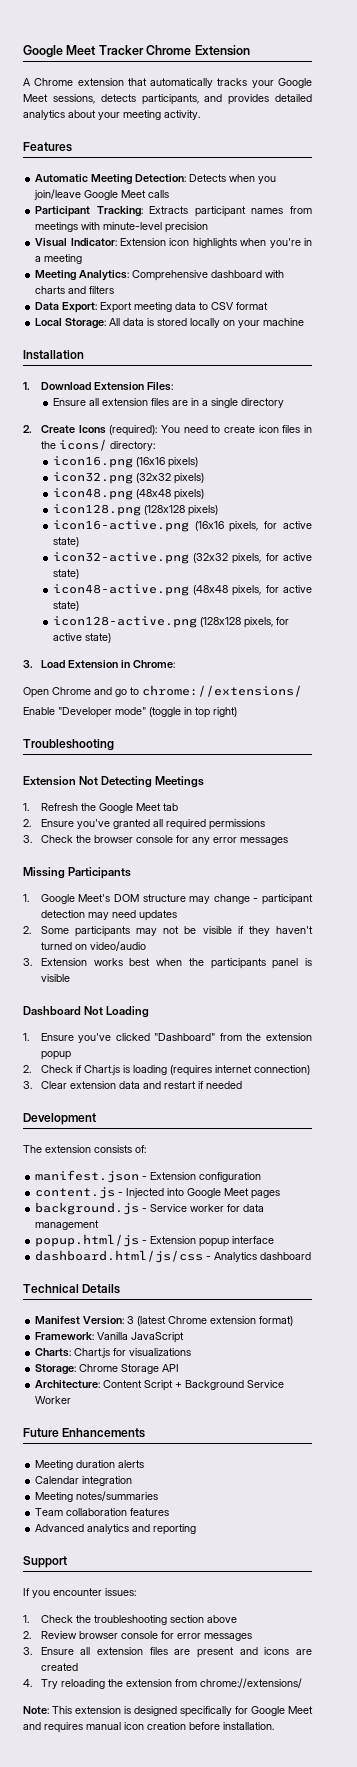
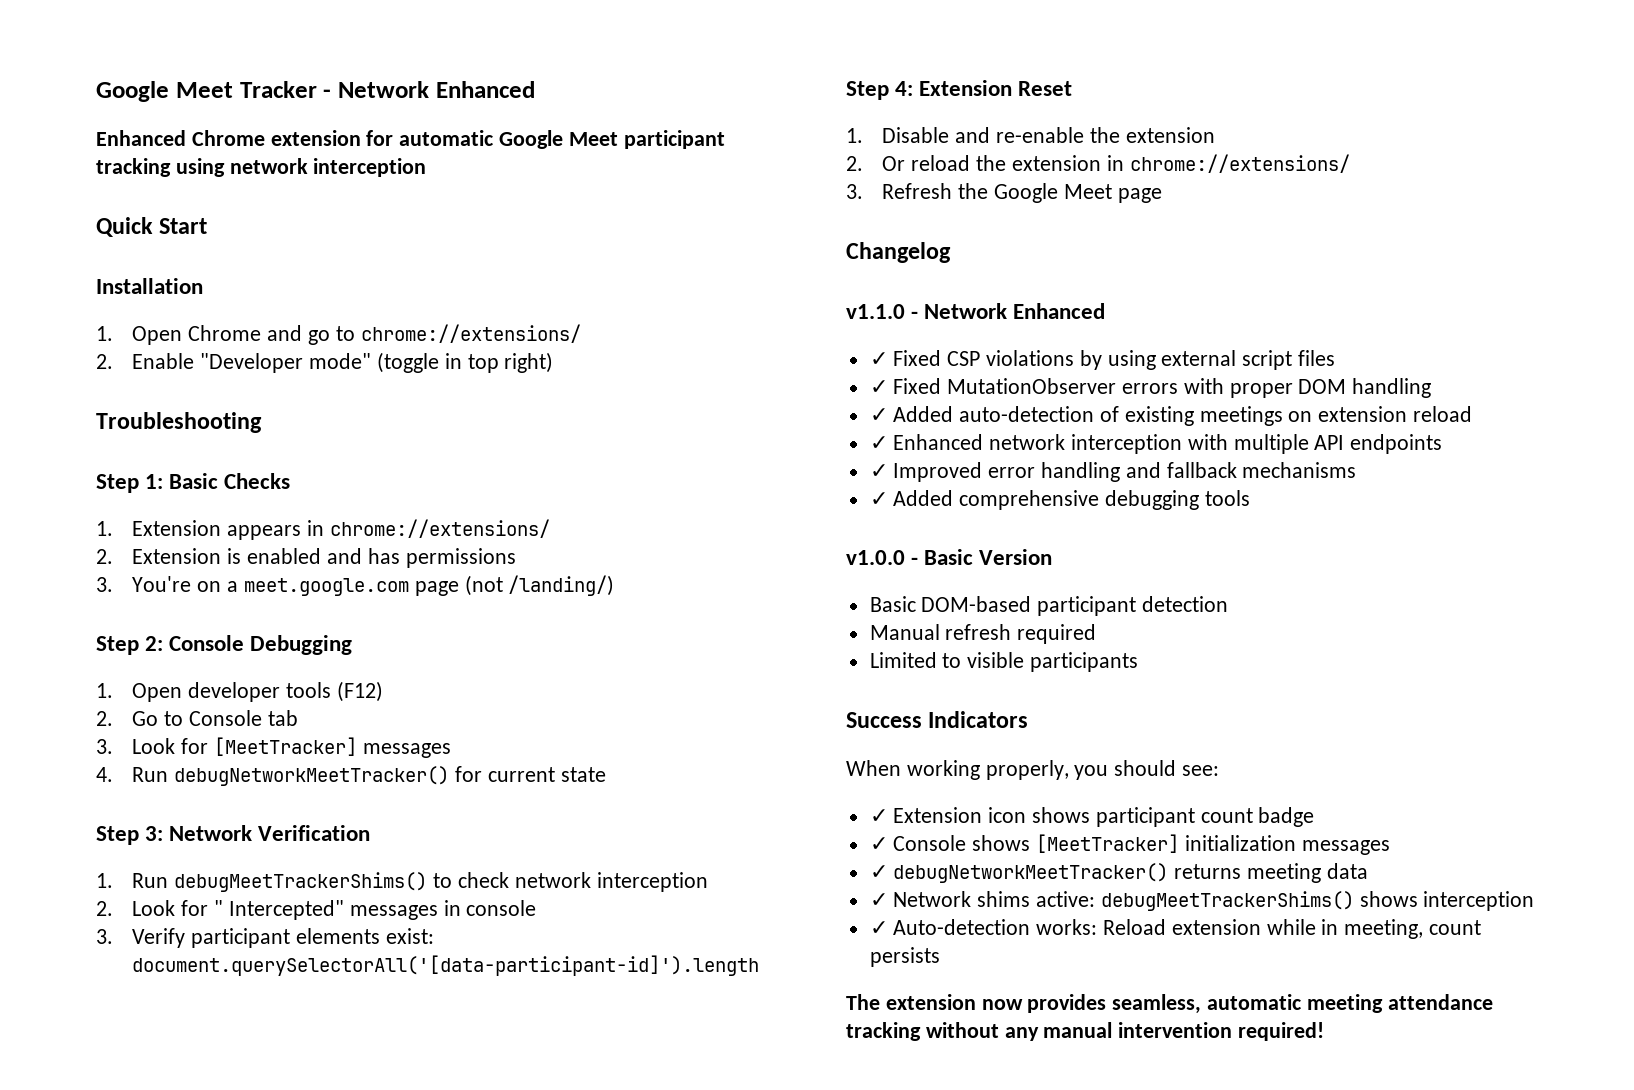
[146,45,250,56] [23,78,312,88] [23,94,312,105] [23,110,200,120] [23,142,72,152] [35,174,277,185] [34,189,170,200] [35,206,312,217] [35,222,209,233] [35,238,312,248] [35,254,83,264] [35,270,285,281] [35,286,115,294] [35,302,269,313] [35,318,305,329] [23,350,84,360] [23,382,173,391] [52,398,284,408] [23,425,313,436] [40,439,155,451] [52,456,198,468] [52,472,204,484] [52,488,204,500] [52,504,218,516] [52,520,312,532] [52,537,79,547] [52,552,312,564] [52,569,79,579] [52,584,312,596] [52,601,79,611] [52,616,289,628] [52,633,111,643] [23,660,175,669] Chrome Extension // A Chrome extension that automatically tracks your Google Meet sessions, detects participants, and provides detailed analytics about your meeting activity. // Features // Automatic Meeting Detection: Detects when you join/leave Google Meet calls // Participant Tracking: Extracts participant names from meetings with minute-level precision // Visual Indicator: Extension icon highlights when you're in a meeting // Meeting Analytics: Comprehensive dashboard with charts and filters // Data Export: Export meeting data to CSV format // Local Storage: All data is stored locally on your machine // Installation // 1. Download Extension Files: // Ensure all extension files are in a single directory // 2. Create Icons (required): You need to create icon files in the icons/ directory: // icon16.png (16x16 pixels) // icon32.png (32x32 pixels) // icon48.png (48x48 pixels) // icon128.png (128x128 pixels) // icon16-active.png (16x16 pixels, for active state) // icon32-active.png (32x32 pixels, for active state) // icon48-active.png (48x48 pixels, for active state) // icon128-active.png (128x128 pixels, for active state) // 3. Load Extension in Chrome: // -> [323,81,535,98] [96,130,725,149] [96,158,427,177] [96,217,208,237] [96,278,203,294] [96,326,113,341] - Network Enhanced // Enhanced Chrome extension for automatic Google Meet participant tracking using network interception // Quick Start // Installation // 1.
(302, 691) none -> [96,354,113,369] 2.
[23,776,205,788] [23,803,178,813] [23,819,265,830] [23,835,288,845] [23,867,132,879] [23,894,314,905] [40,910,177,921] [23,926,313,937] [40,941,146,951] [23,958,313,969] [40,974,70,982] [23,1006,150,1018] [23,1033,313,1043] [40,1051,71,1060] [23,1065,310,1076] [23,1081,242,1089] [23,1113,96,1125] [23,1145,146,1153] [35,1170,262,1183] [35,1187,281,1199] [35,1202,265,1215] [35,1220,100,1230] [35,1234,275,1247] [35,1250,312,1263] [23,1284,121,1294] [35,1316,294,1326] [35,1332,185,1343] [35,1348,192,1358] [35,1364,180,1375] [35,1380,285,1391] [35,1396,72,1404] [23,1428,146,1438] [35,1460,145,1470] [35,1476,133,1486] [35,1491,159,1502] [35,1508,170,1516] [35,1524,197,1535] [23,1556,67,1568] [23,1588,136,1598] [23,1615,237,1625] [23,1631,252,1641] [23,1647,312,1658] [40,1663,78,1671] [23,1678,302,1689] [23,1706,313,1717] [23,1722,274,1733] Extension Not Detecting Meetings // 1. Refresh the Google Meet tab // 2. Ensure you've granted all required permissions // 3. Check the browser console for any error messages // Missing Participants // 1. Google Meet's DOM structure may change - participant detection may need updates // 2. Some participants may not be visible if they haven't turned on video/audio // 3. Extension works best when the participants panel is visible // Dashboard Not Loading // 1. Ensure you've clicked "Dashboard" from the extension popup // 2. Check if Chart.js is loading (requires internet connection) // 3. Clear extension data and restart if needed // Development // The extension consists of: // manifest.json - Extension configuration // content.js - Injected into Google Meet pages // background.js - Service worker for data management // popup.html/js - Extension popup interface // dashboard.html/js/css - Analytics dashboard // Technical Details // Manifest Version: 3 (latest Chrome extension format) // Framework: Vanilla JavaScript // Charts: Chart.js for visualizations // Storage: Chrome Storage API // Architecture: Content Script + Background Service Worker // Future Enhancements // Meeting duration alerts // Calendar integration // Meeting notes/summaries // Team collaboration features // Advanced analytics and reporting // Support // If you encounter issues: // 1. Check the troubleshooting section above // 2. Review browser console for error messages // 3. Ensure all extension files are present and icons are created // 4. Try reloading the extension from chrome://extensions/ // Note: This extension is designed specifically for Google Meet and requires manual icon creation before installation. -> [96,473,291,493] [96,519,550,540] [96,548,516,568] [96,575,615,596] [96,635,353,655] [96,681,383,702] [96,710,298,726] [96,737,451,758] [96,766,606,786] [96,825,371,845] [96,872,708,892] [96,900,537,920] [96,928,434,948] [132,955,760,976] [846,80,1073,100] [846,127,1215,143] [846,154,1350,173] [846,183,1162,203] [846,242,951,263] [846,303,1106,319] [869,350,1336,370] [869,378,1432,398] [869,406,1473,426] [869,434,1443,454] [869,462,1357,482] [869,490,1250,510] [846,549,1053,565] [869,596,1229,616] [869,624,1097,644] [869,652,1139,672] [846,711,1029,728] [846,760,1220,780] [869,807,1315,827] [869,834,1390,855] [869,863,1368,883] [869,891,1535,911] [869,919,1482,939] [869,947,940,967] [846,994,1493,1014] [846,1022,1325,1041] Step 1: Basic Checks // 1. Extension appears in chrome://extensions/ // 2. Extension is enabled and has permissions // 3. You're on a meet.google.com page (not /landing/) // Step 2: Console Debugging // 1. Open developer tools (F12) // 2. Go to Console tab // 3. Look for [MeetTracker] messages // 4. Run debugNetworkMeetTracker() for current state // Step 3: Network Verification // 1. Run debugMeetTrackerShims() to check network interception // 2. Look for " Intercepted" messages in console // 3. Verify participant elements exist: document.querySelectorAll('[data-participant-id]').length // Step 4: Extension Reset // 1. Disable and re-enable the extension // 2. Or reload the extension in chrome://extensions/ // 3. Refresh the Google Meet page // Changelog // v1.1.0 - Network Enhanced // ✓ Fixed CSP violations by using external script files // ✓ Fixed MutationObserver errors with proper DOM handling // ✓ Added auto-detection of existing meetings on extension reload // ✓ Enhanced network interception with multiple API endpoints // ✓ Improved error handling and fallback mechanisms // ✓ Added comprehensive debugging tools // v1.0.0 - Basic Version // Basic DOM-based participant detection // Manual refresh required // Limited to visible participants // Success Indicators // When working properly, you should see: // ✓ Extension icon shows participant count badge // ✓ Console shows [MeetTracker] initialization messages // ✓ debugNetworkMeetTracker() returns meeting data // ✓ Network shims active: debugMeetTrackerShims() shows interception // ✓ Auto-detection works: Reload extension while in meeting, count persists // The extension now provides seamless, automatic meeting attendance tracking without any manual intervention required!

